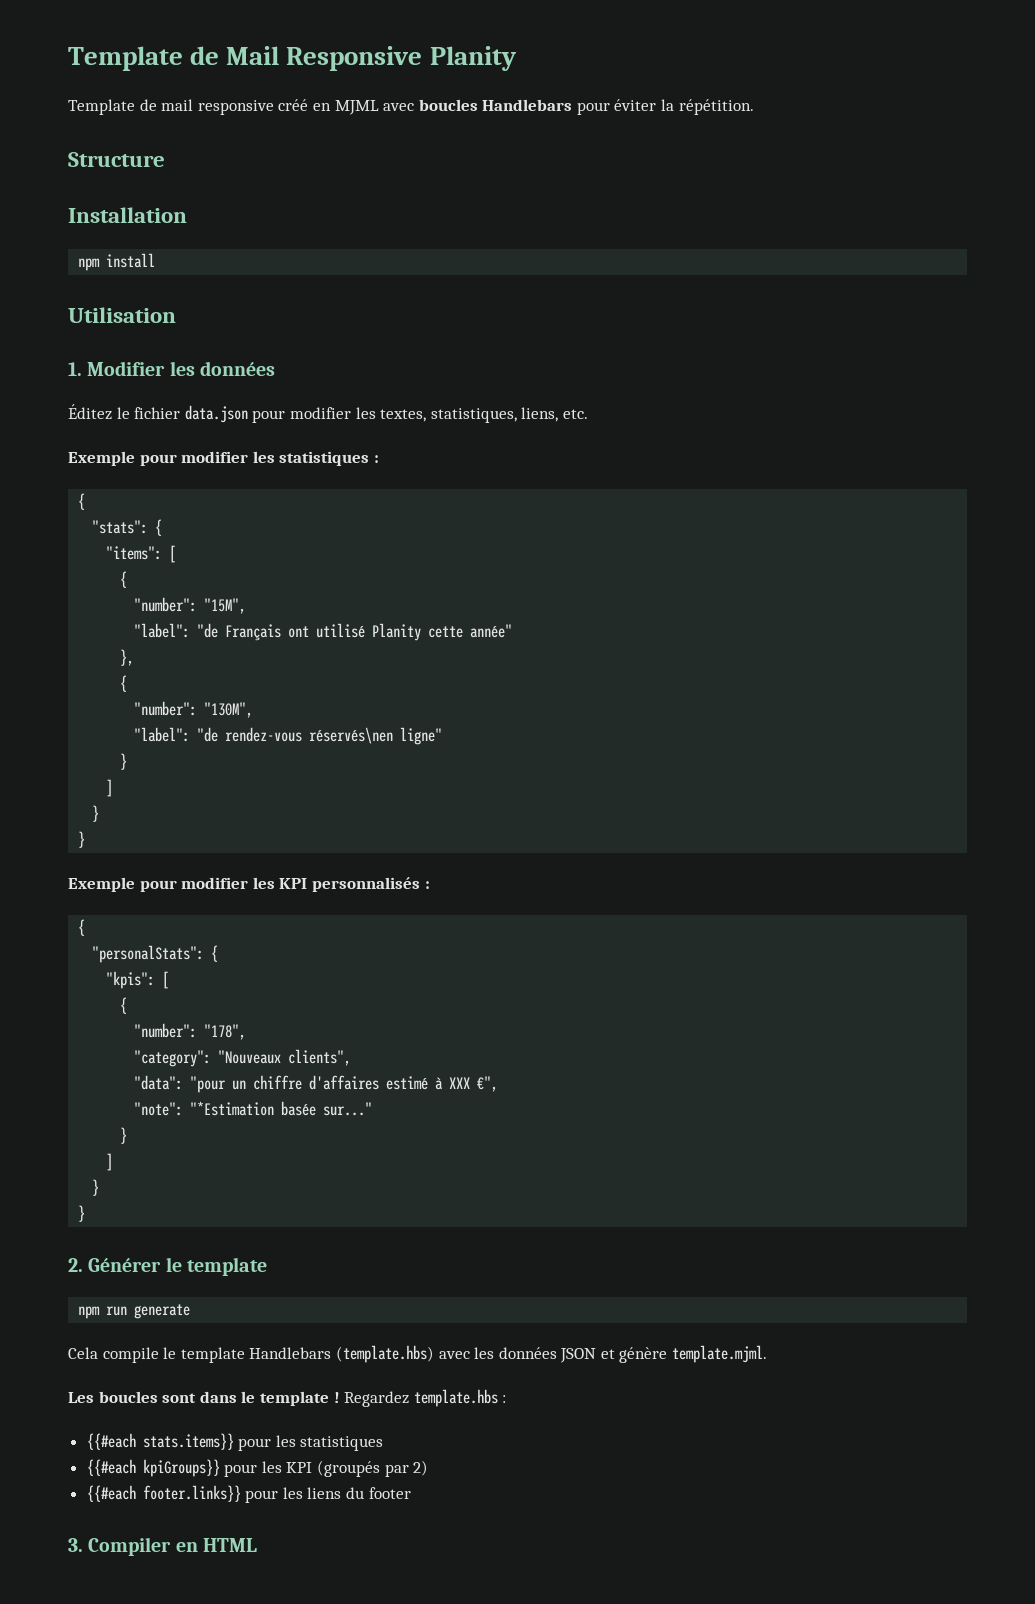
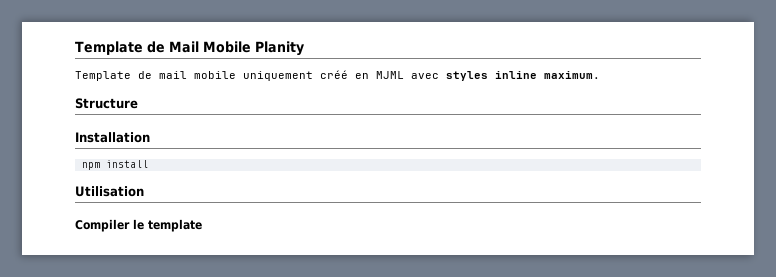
[286,46,423,71] Responsive -> [202,41,251,53] Mobile
[197,100,274,115] responsive -> [194,71,313,81] mobile uniquement
[418,99,754,115] boucles Handlebars pour éviter la répétition. -> [446,71,600,81] styles inline maximum.
[68,361,275,376] [68,404,588,423] [68,451,379,466] [78,493,86,510] [92,519,163,536] [106,545,177,563] [120,571,128,588] [134,597,247,614] [134,623,513,641] [120,649,135,666] [120,675,128,692] [134,701,254,718] [134,727,443,745] [120,753,128,770] [106,779,114,797] [92,805,100,822] [78,831,86,848] [68,877,430,892] [78,919,86,936] [92,945,219,963] [106,971,170,989] [120,997,128,1014] [134,1023,247,1040] [134,1049,352,1067] [134,1075,499,1093] [134,1101,373,1116] [120,1127,128,1144] [106,1153,114,1171] [92,1179,100,1196] [78,1205,86,1222] [68,1257,267,1276] [78,1304,191,1319] [68,1345,768,1363] [68,1389,507,1407] [86,1433,384,1451] [86,1459,429,1477] [86,1485,411,1503] [68,1537,257,1556] 1. Modifier les données // Éditez le fichier data.json pour modifier les textes, statistiques, liens, etc. // Exemple pour modifier les statistiques : // { // "stats": { // "items": [ // { // "number": "15M", // "label": "de Français ont utilisé Planity cette année" // }, // { // "number": "130M", // "label": "de rendez-vous réservés\nen ligne" // } // ] // } // } // Exemple pour modifier les KPI personnalisés : // { // "personalStats": { // "kpis": [ // { // "number": "178", // "category": "Nouveaux clients", // "data": "pour un chiffre d'affaires estimé à XXX €", // "note": "*Estimation basée sur..." // } // ] // } // } // 2. Générer le template // npm run generate // Cela compile le template Handlebars (template.hbs) avec les données JSON et génère template.mjml. // Les boucles sont dans le template ! Regardez template.hbs : // {{#each stats.items}} pour les statistiques // {{#each kpiGroups}} pour les KPI (groupés par 2) // {{#each footer.links}} pour les liens du footer // 3. Compiler en HTML -> [75,219,202,232] Compiler le template

